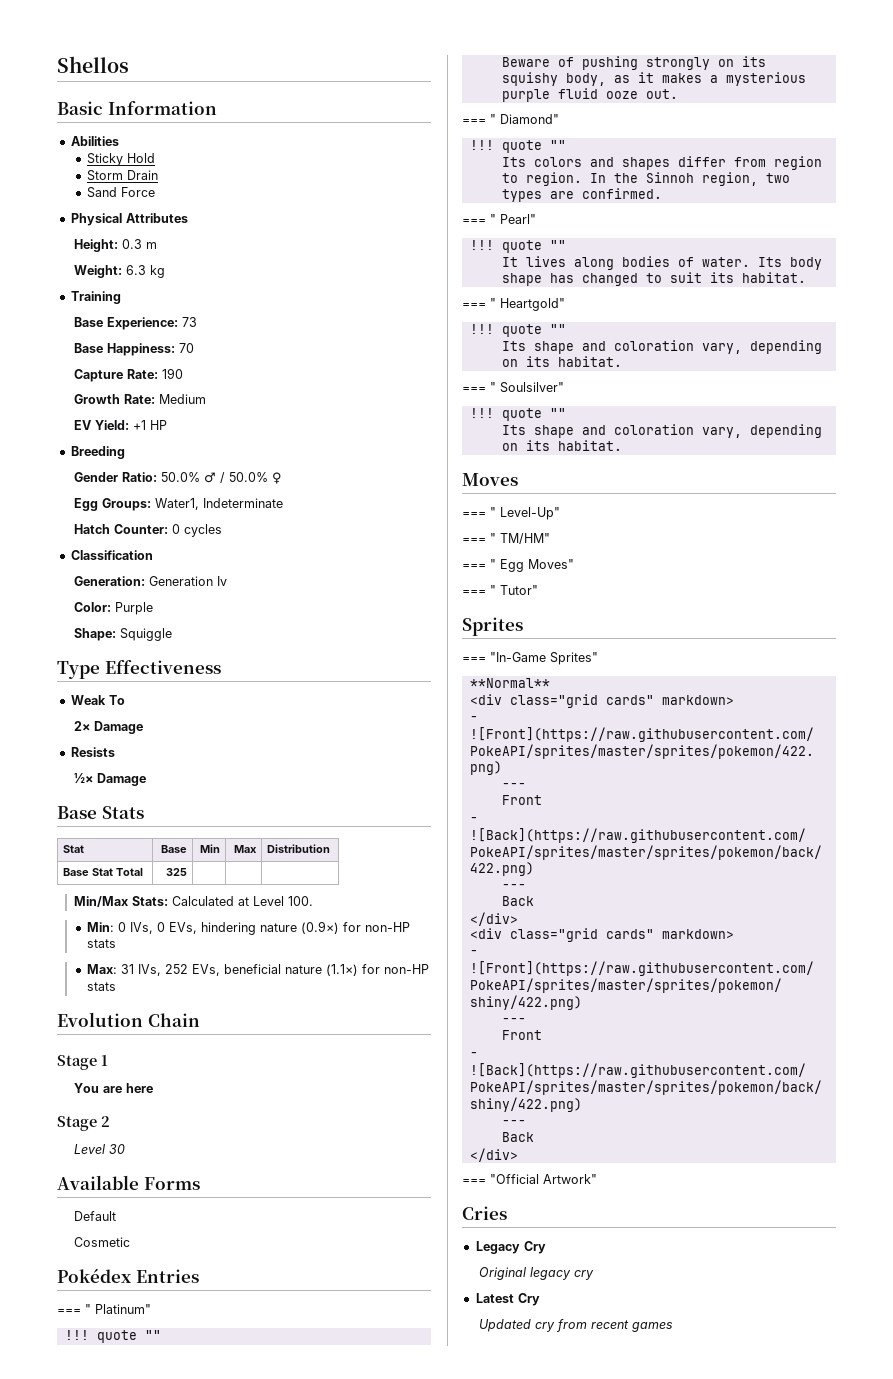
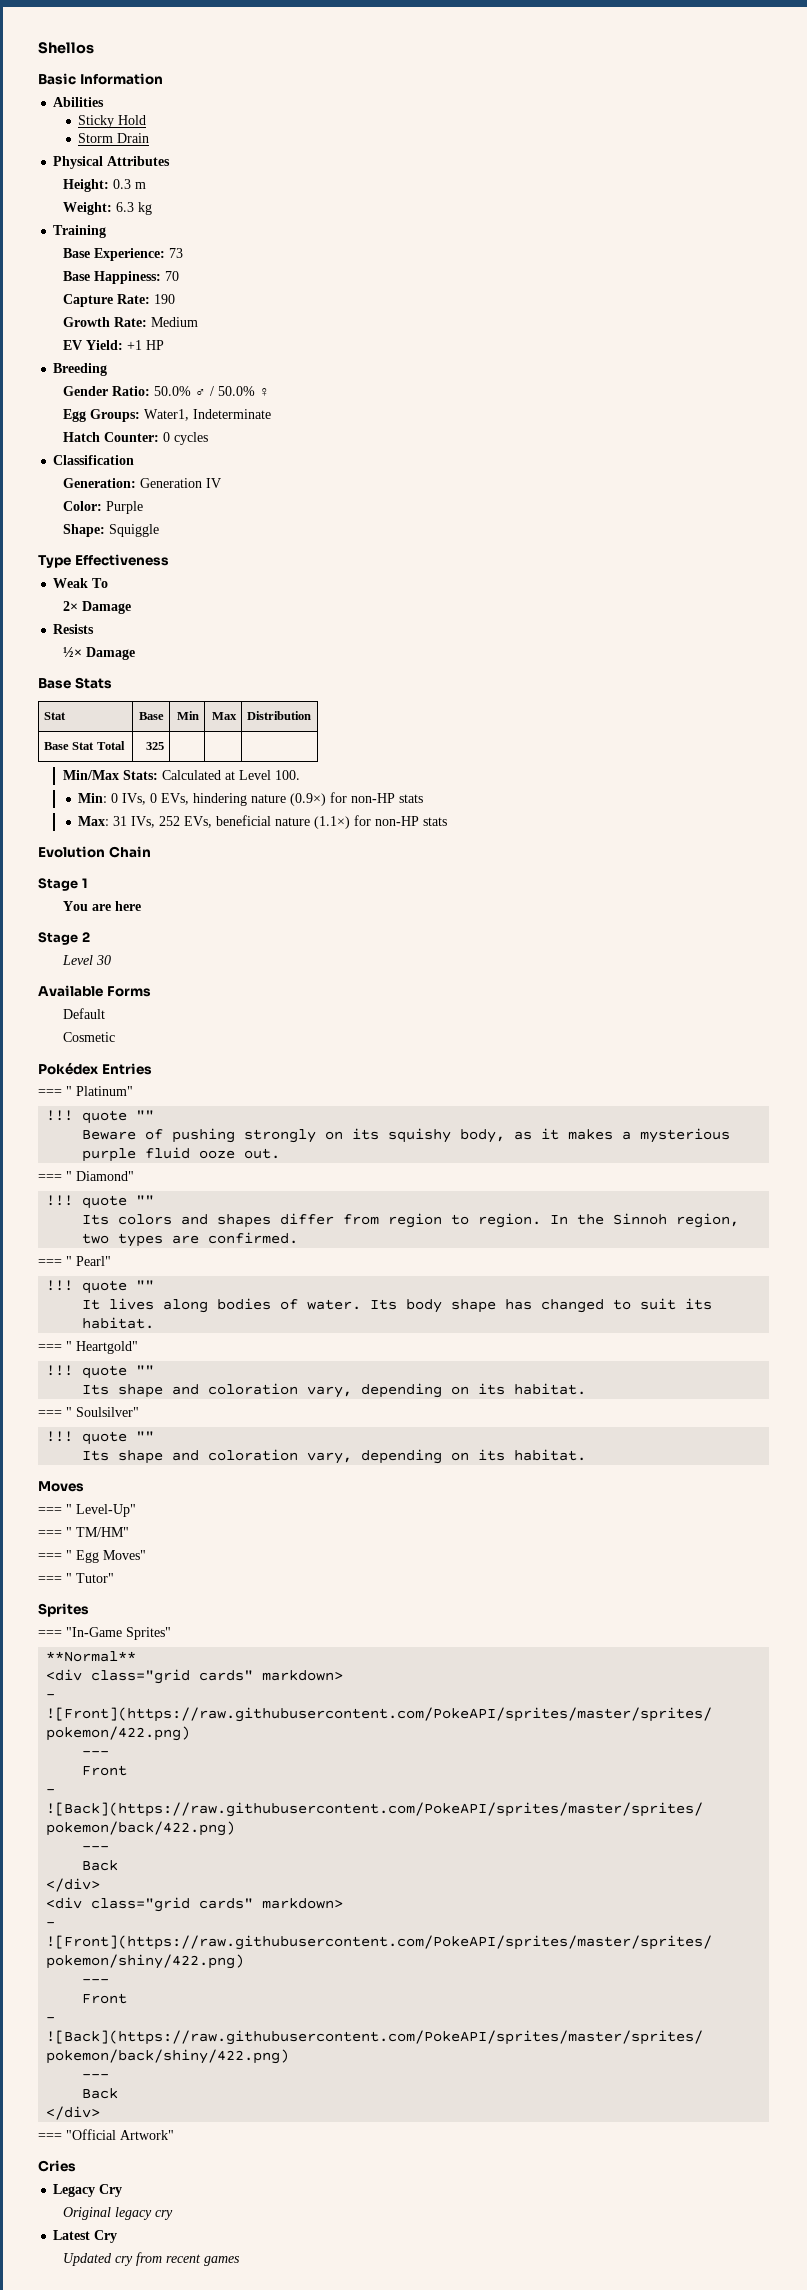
[87,187,156,198] // Sand Force -> (150, 138) none
[216,576,227,586] Iv -> [206,478,222,488] IV

